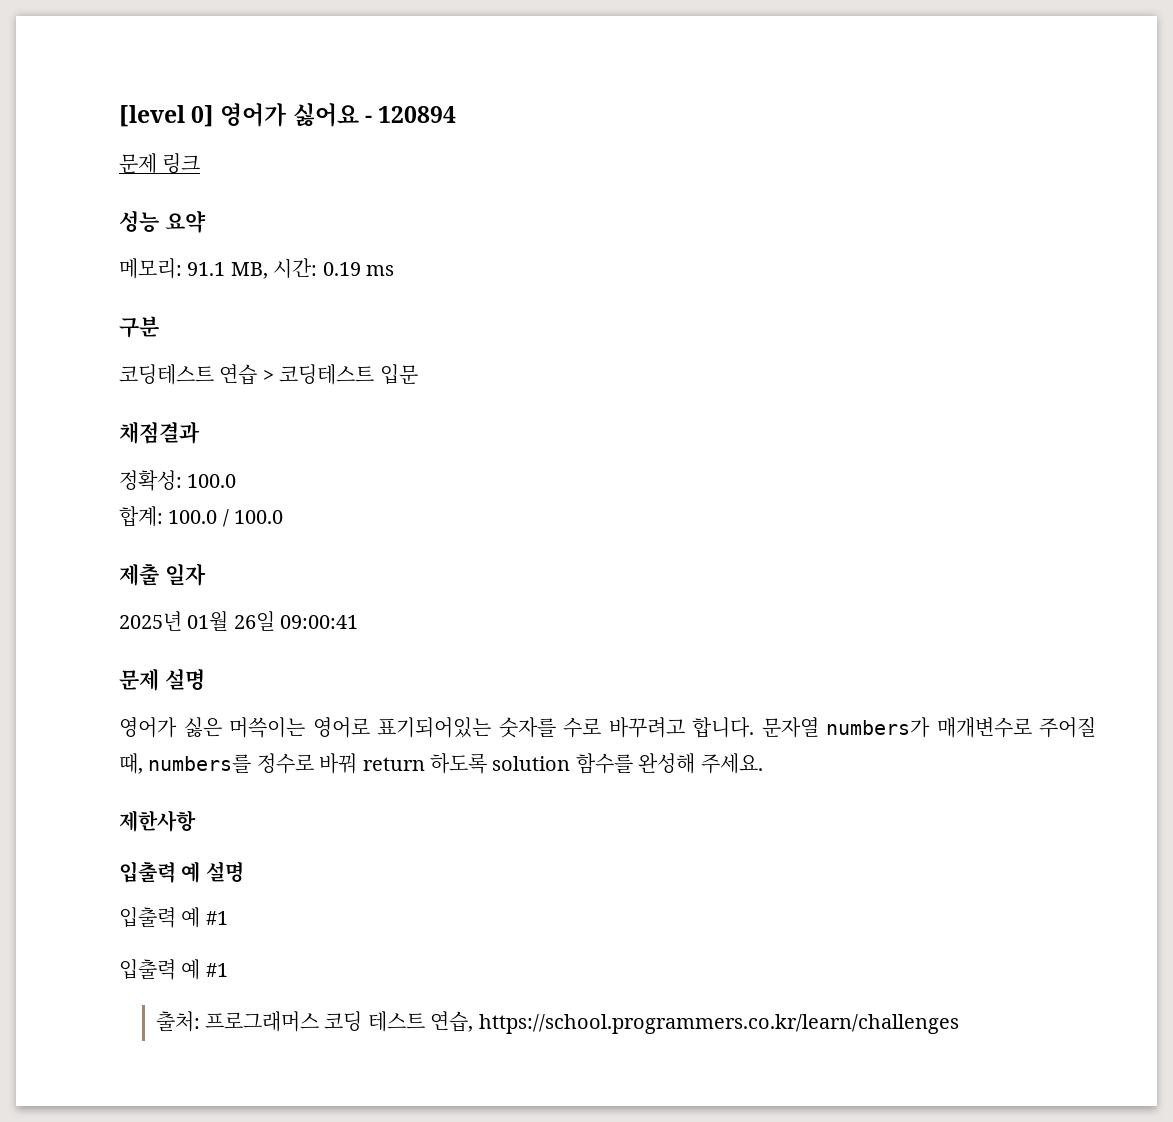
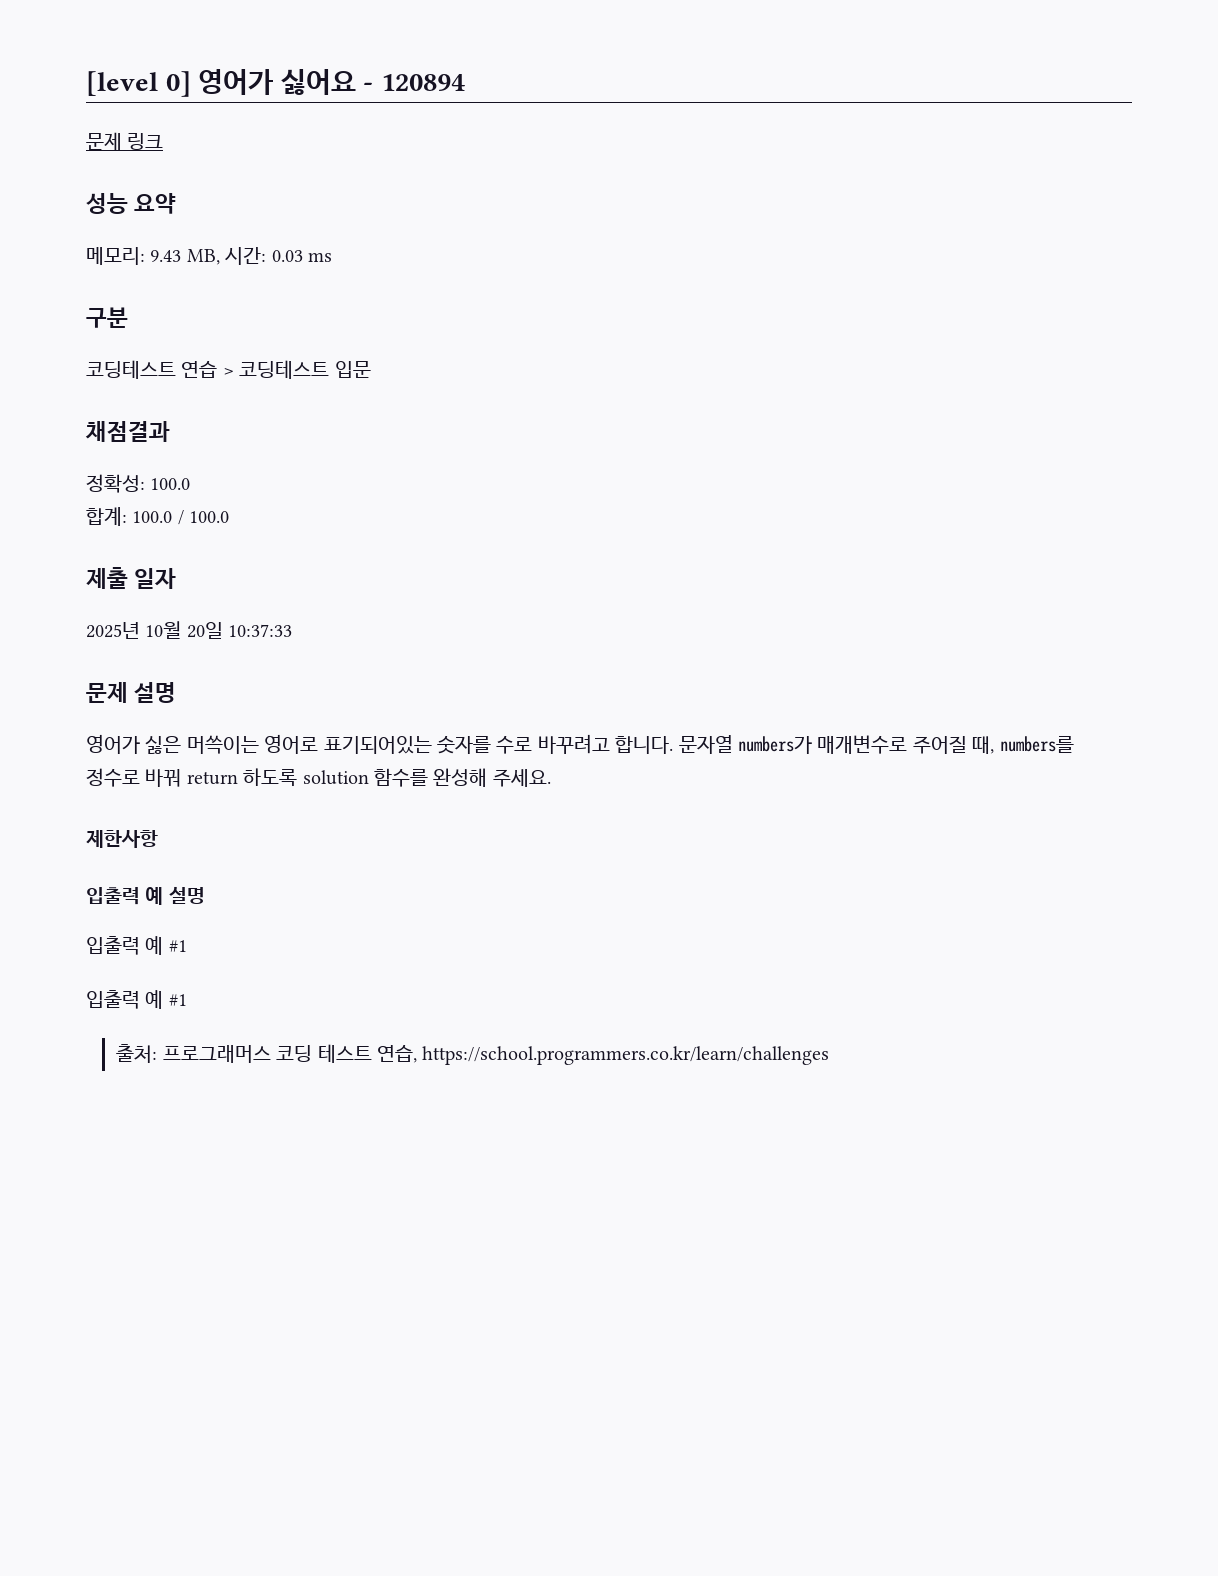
[187,262,226,276] 91.1 -> [150,250,182,262] 9.43
[322,262,361,276] 0.19 -> [271,250,303,262] 0.03
[187,610,359,631] 01월 26일 09:00:41 -> [145,621,293,639] 10월 20일 10:37:33

